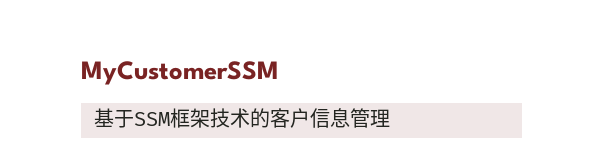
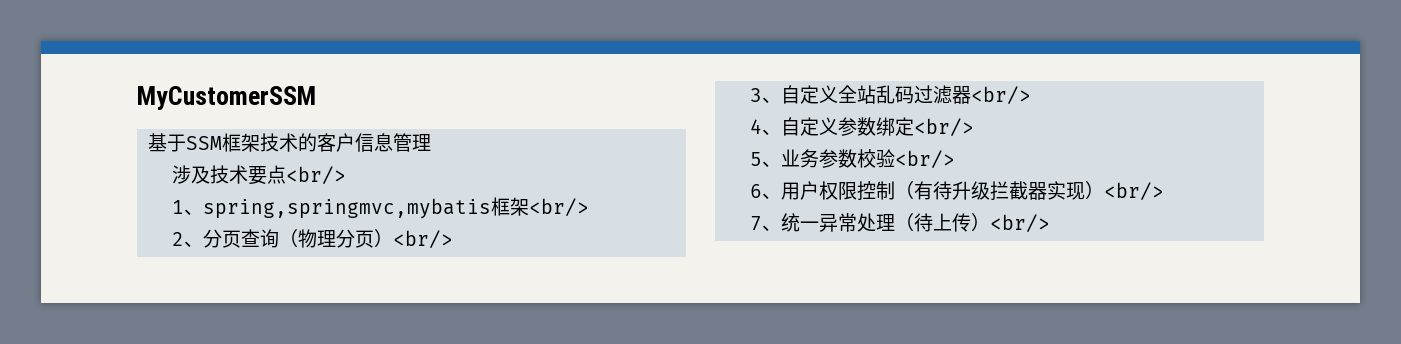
(390, 118) none -> [171,165,346,185] [171,197,589,219] [171,229,453,248] [749,85,1031,104] [749,117,974,136] [749,149,955,168] [749,181,1164,201] [749,213,1050,232] // 涉及技术要点<br/> // 1、spring,springmvc,mybatis框架<br/> // 2、分页查询（物理分页）<br/> // 3、自定义全站乱码过滤器<br/> // 4、自定义参数绑定<br/> // 5、业务参数校验<br/> // 6、用户权限控制（有待升级拦截器实现）<br/> // 7、统一异常处理（待上传）<br/>

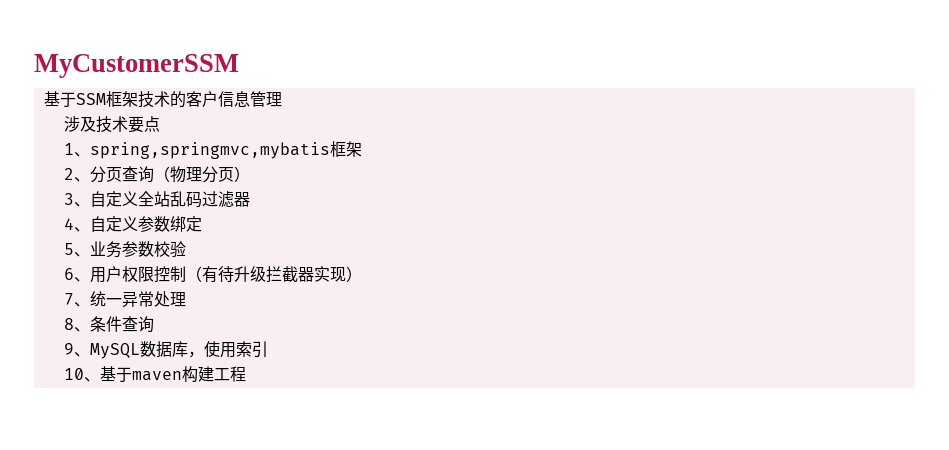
[285,166,346,184] <br/> -> (161, 124) none
[528,198,589,216] <br/> -> (363, 149) none
[392,230,453,248] <br/> -> (251, 174) none
[970,86,1031,104] <br/> -> (251, 199) none
[913,118,974,136] <br/> -> (203, 224) none
[894,150,955,168] <br/> -> (187, 249) none
[1103,182,1164,200] <br/> -> (363, 274) none
[894,213,1050,232] （待上传）<br/> -> [64,316,155,333] [64,341,269,359] [64,366,247,383] // 8、条件查询 // 9、MySQL数据库，使用索引 // 10、基于maven构建工程

